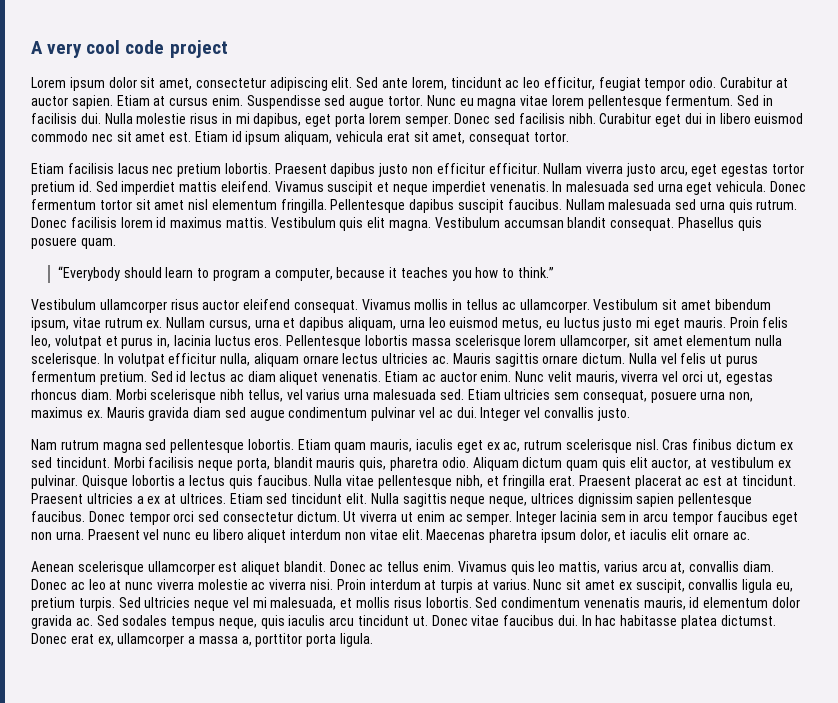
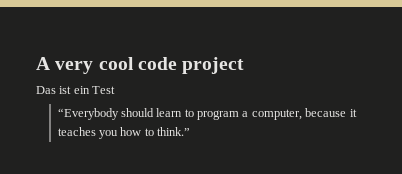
[31,77,788,91] [31,95,774,109] [31,113,804,127] [31,131,569,145] [31,163,805,177] [31,181,807,195] [31,199,798,213] [31,217,762,231] [31,237,116,249] Lorem ipsum dolor sit amet, consectetur adipiscing elit. Sed ante lorem, tincidunt ac leo efficitur, feugiat tempor odio. Curabitur at auctor sapien. Etiam at cursus enim. Suspendisse sed augue tortor. Nunc eu magna vitae lorem pellentesque fermentum. Sed in facilisis dui. Nulla molestie risus in mi dapibus, eget porta lorem semper. Donec sed facilisis nibh. Curabitur eget dui in libero euismod commodo nec sit amet est. Etiam id ipsum aliquam, vehicula erat sit amet, consequat tortor. // Etiam facilisis lacus nec pretium lobortis. Praesent dapibus justo non efficitur efficitur. Nullam viverra justo arcu, eget egestas tortor pretium id. Sed imperdiet mattis eleifend. Vivamus suscipit et neque imperdiet venenatis. In malesuada sed urna eget vehicula. Donec fermentum tortor sit amet nisl elementum fringilla. Pellentesque dapibus suscipit faucibus. Nullam malesuada sed urna quis rutrum. Donec facilisis lorem id maximus mattis. Vestibulum quis elit magna. Vestibulum accumsan blandit consequat. Phasellus quis posuere quam. -> [36,86,116,94] Das ist ein Test
[31,299,771,313] [31,317,789,331] [31,335,783,349] [31,353,759,367] [31,371,773,385] [31,389,754,403] [31,407,630,421] [31,439,793,453] [31,457,791,471] [31,475,796,489] [31,493,753,507] [31,511,798,525] [31,529,750,543] [31,561,775,575] [31,579,793,593] [31,597,801,611] [31,615,776,629] [31,633,374,647] // Vestibulum ullamcorper risus auctor eleifend consequat. Vivamus mollis in tellus ac ullamcorper. Vestibulum sit amet bibendum ipsum, vitae rutrum ex. Nullam cursus, urna et dapibus aliquam, urna leo euismod metus, eu luctus justo mi eget mauris. Proin felis leo, volutpat et purus in, lacinia luctus eros. Pellentesque lobortis massa scelerisque lorem ullamcorper, sit amet elementum nulla scelerisque. In volutpat efficitur nulla, aliquam ornare lectus ultricies ac. Mauris sagittis ornare dictum. Nulla vel felis ut purus fermentum pretium. Sed id lectus ac diam aliquet venenatis. Etiam ac auctor enim. Nunc velit mauris, viverra vel orci ut, egestas rhoncus diam. Morbi scelerisque nibh tellus, vel varius urna malesuada sed. Etiam ultricies sem consequat, posuere urna non, maximus ex. Mauris gravida diam sed augue condimentum pulvinar vel ac dui. Integer vel convallis justo. // Nam rutrum magna sed pellentesque lobortis. Etiam quam mauris, iaculis eget ex ac, rutrum scelerisque nisl. Cras finibus dictum ex sed tincidunt. Morbi facilisis neque porta, blandit mauris quis, pharetra odio. Aliquam dictum quam quis elit auctor, at vestibulum ex pulvinar. Quisque lobortis a lectus quis faucibus. Nulla vitae pellentesque nibh, et fringilla erat. Praesent placerat ac est at tincidunt. Praesent ultricies a ex at ultrices. Etiam sed tincidunt elit. Nulla sagittis neque neque, ultrices dignissim sapien pellentesque faucibus. Donec tempor orci sed consectetur dictum. Ut viverra ut enim ac semper. Integer lacinia sem in arcu tempor faucibus eget non urna. Praesent vel nunc eu libero aliquet interdum non vitae elit. Maecenas pharetra ipsum dolor, et iaculis elit ornare ac. // Aenean scelerisque ullamcorper est aliquet blandit. Donec ac tellus enim. Vivamus quis leo mattis, varius arcu at, convallis diam. Donec ac leo at nunc viverra molestie ac viverra nisi. Proin interdum at turpis at varius. Nunc sit amet ex suscipit, convallis ligula eu, pretium turpis. Sed ultricies neque vel mi malesuada, et mollis risus lobortis. Sed condimentum venenatis mauris, id elementum dolor gravida ac. Sed sodales tempus neque, quis iaculis arcu tincidunt ut. Donec vitae faucibus dui. In hac habitasse platea dictumst. Donec erat ex, ullamcorper a massa a, porttitor porta ligula. -> (191, 131) none

